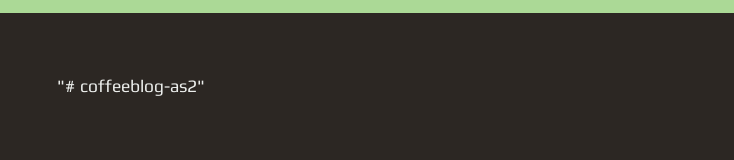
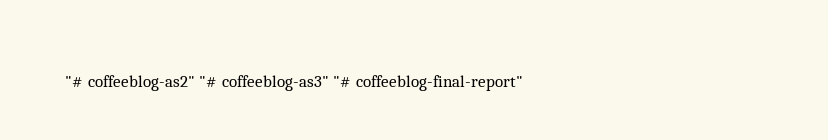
(205, 87) none -> [199,75,523,91] "# coffeeblog-as3" "# coffeeblog-final-report"

